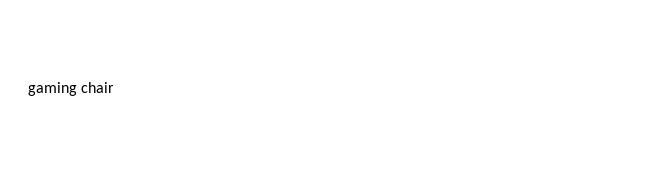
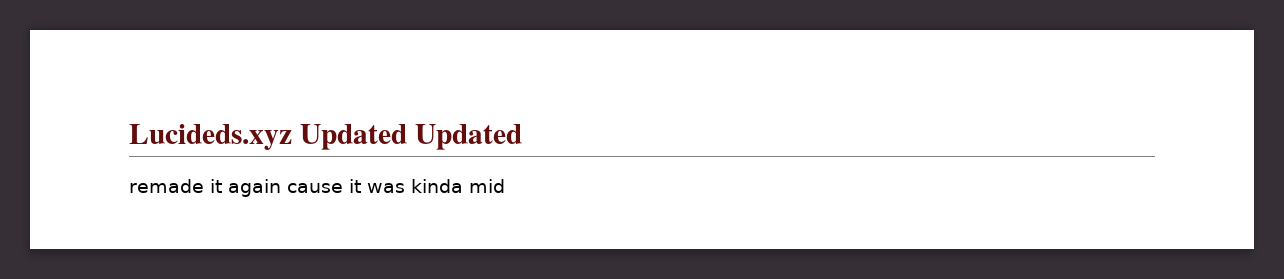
[28,82,115,96] gaming chair -> [129,124,522,150] [129,179,505,197] Lucideds.xyz Updated Updated // remade it again cause it was kinda mid

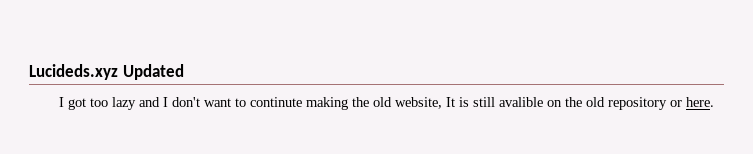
[414,124,522,150] [129,179,505,197] Updated // remade it again cause it was kinda mid -> [59,97,715,110] // I got too lazy and I don't want to continute making the old website, It is still avalible on the old repository or here.

